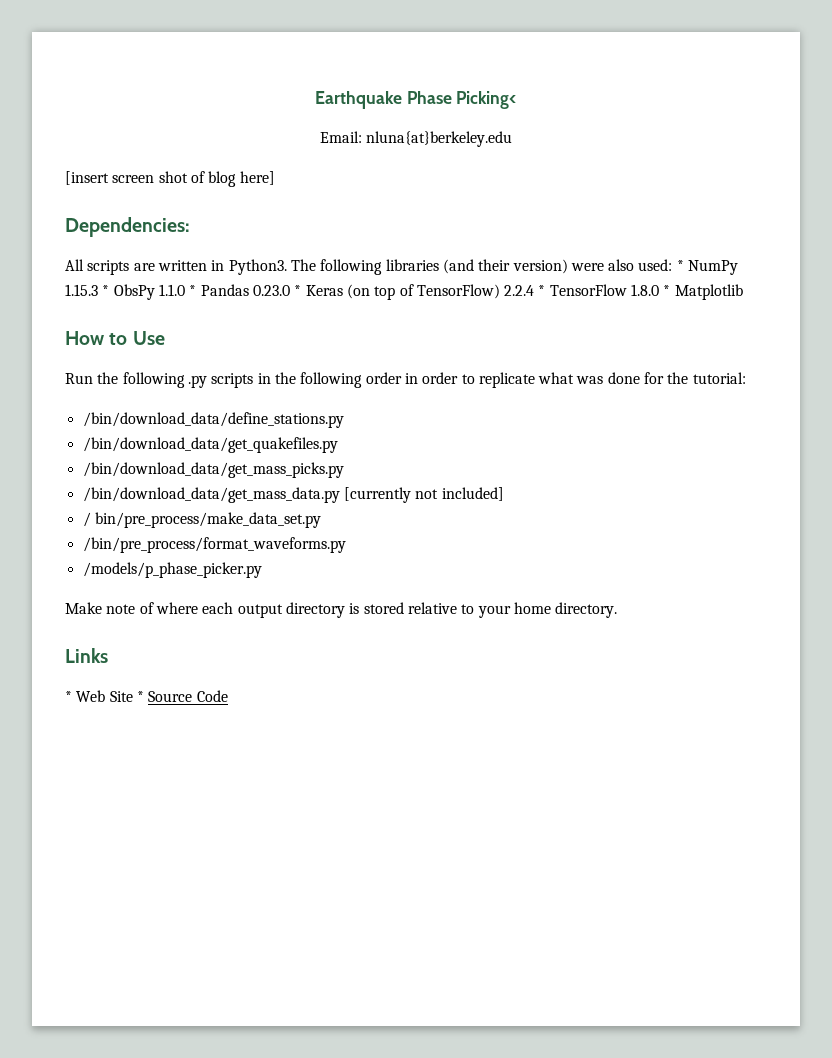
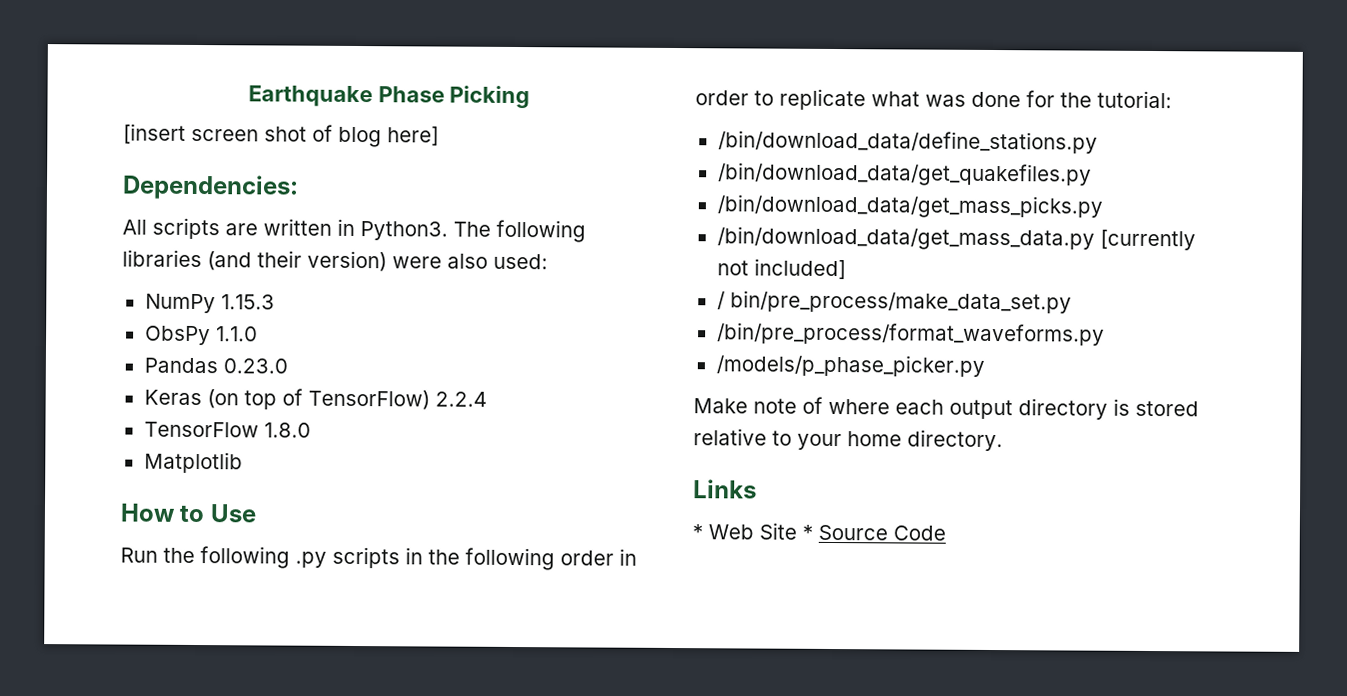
[456,91,518,109] [319,131,513,147] Picking< // Email: nluna{at}berkeley.edu -> [449,85,531,109] Picking
[676,260,684,271] * -> (548, 261) //
[102,285,110,296] * -> (275, 302) //
[189,285,197,296] * -> (258, 334) //
[294,285,302,296] * -> (288, 366) //
[538,285,546,296] * -> (487, 399) //
[663,285,671,296] * -> (311, 430) //

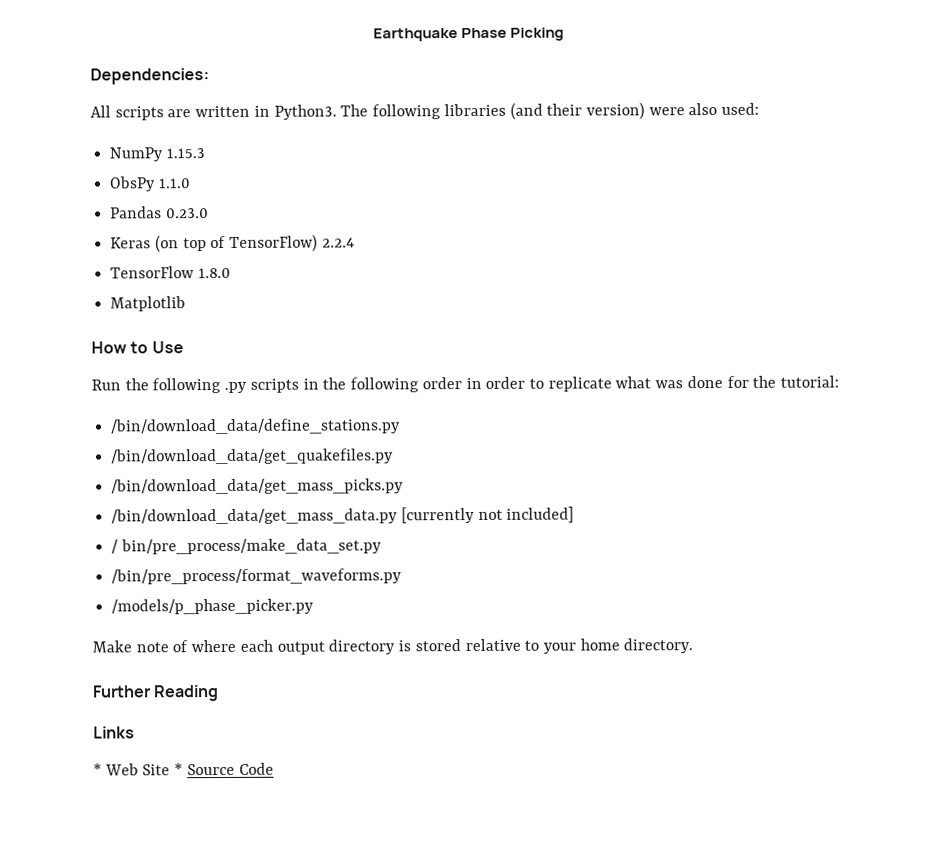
[123,123,439,148] // [insert screen shot of blog here] -> (565, 34) none
(1003, 440) none -> [93,685,220,702] // Further Reading

